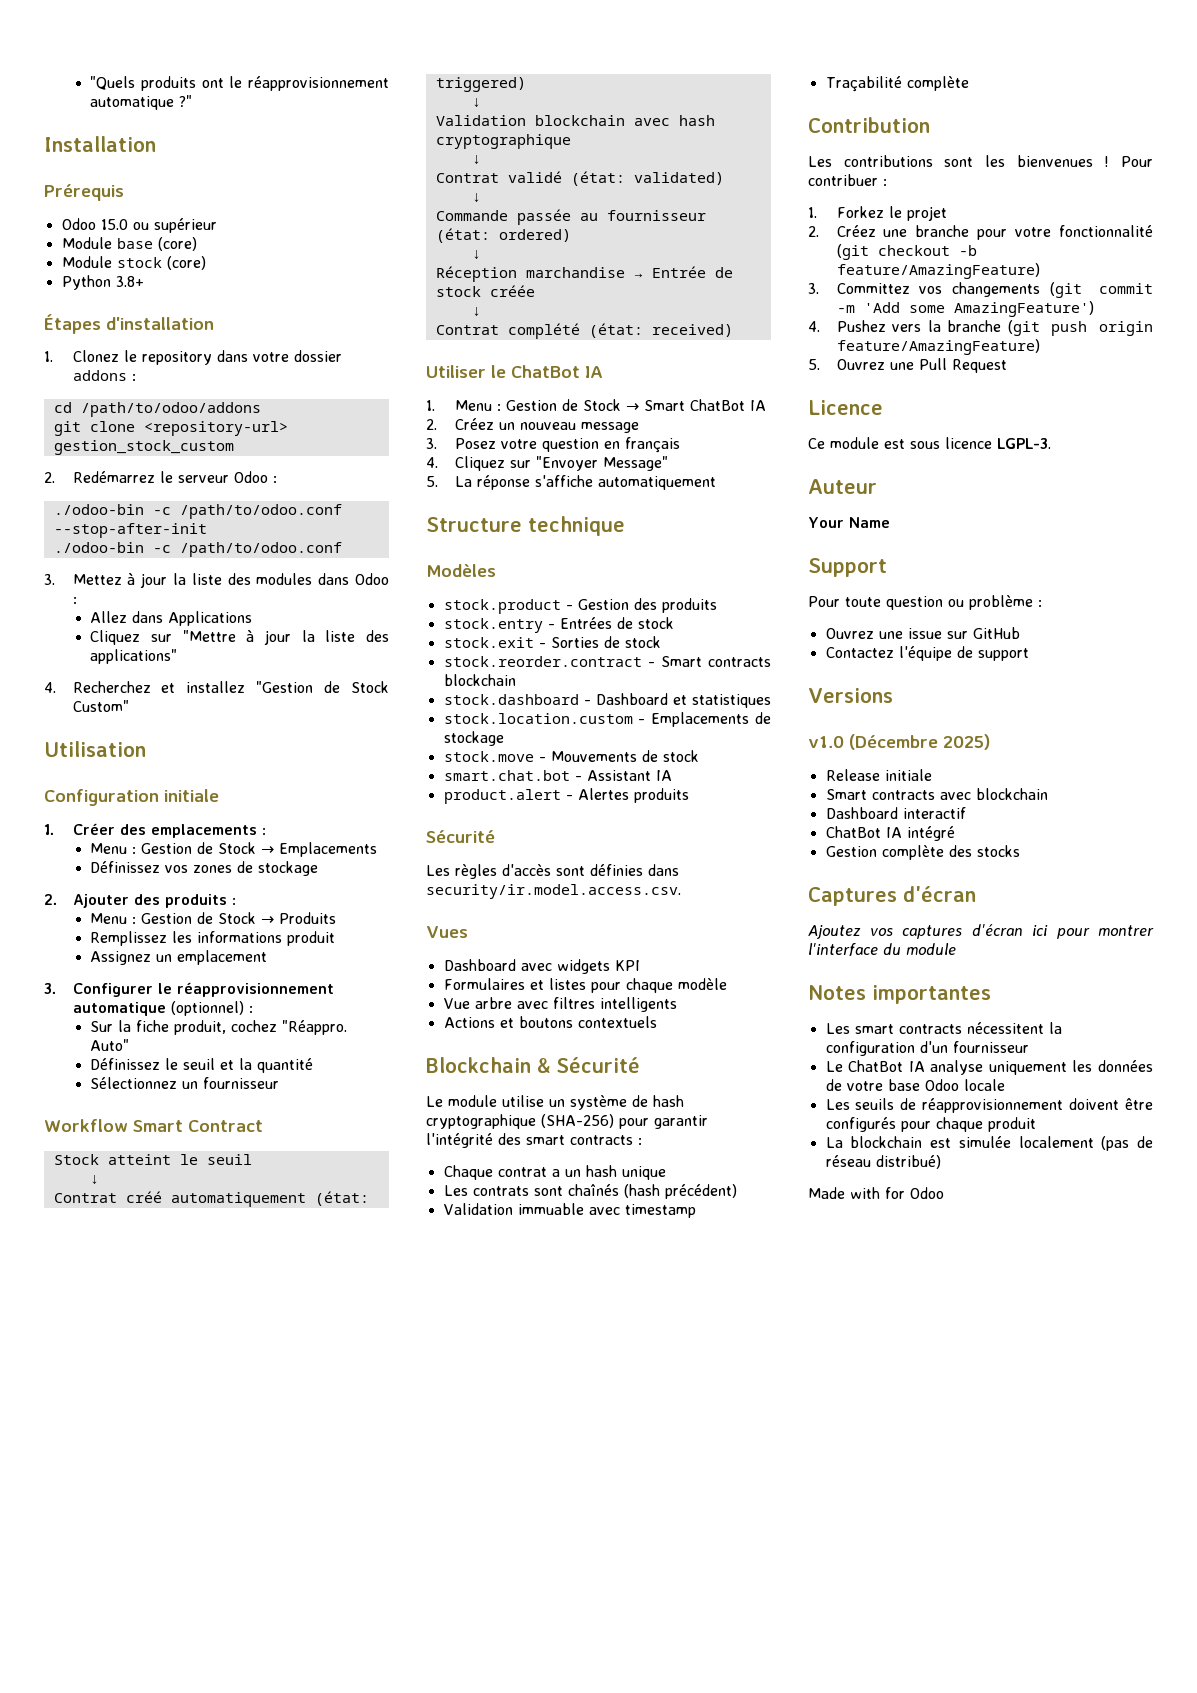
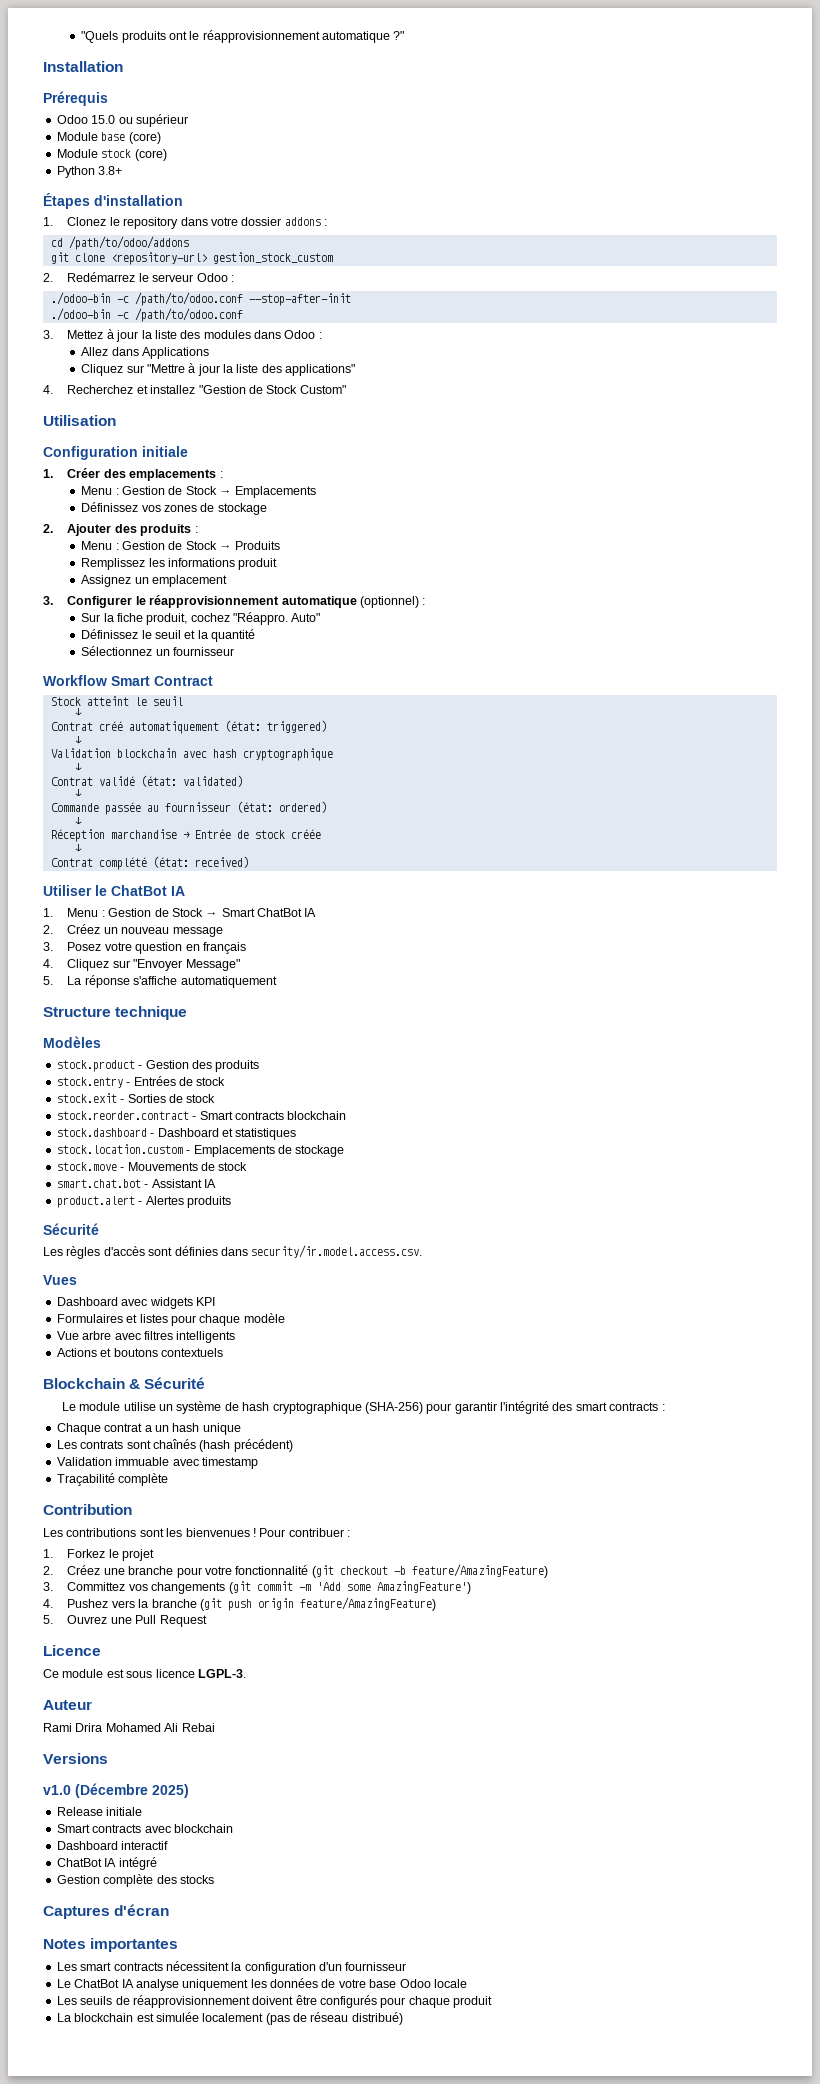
[808,517,890,528] [808,558,887,577] [808,595,1042,610] [825,627,1020,639] [825,646,1029,661] Your Name // Support // Pour toute question ou problème : // Ouvrez une issue sur GitHub // Contactez l'équipe de support -> [43,1723,215,1732] Rami Drira Mohamed Ali Rebai
[808,924,1154,939] [808,943,956,956] // Ajoutez vos captures d'écran ici pour montrer l'interface du module -> (170, 1910) none
[808,1187,944,1199] // Made with for Odoo -> (403, 2018) none

